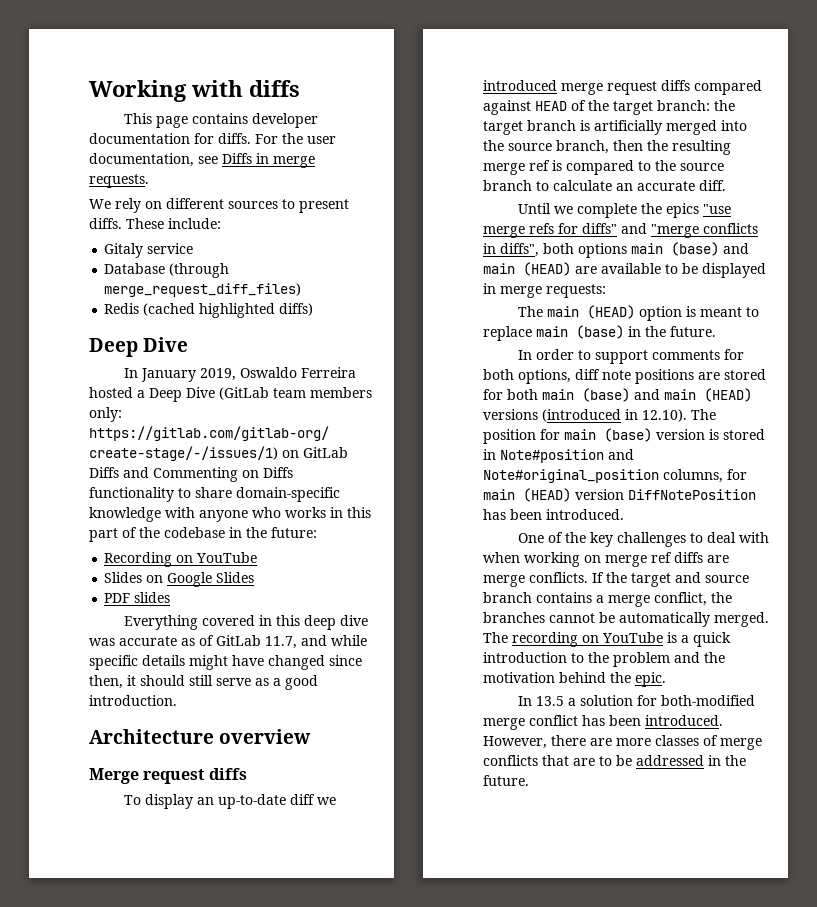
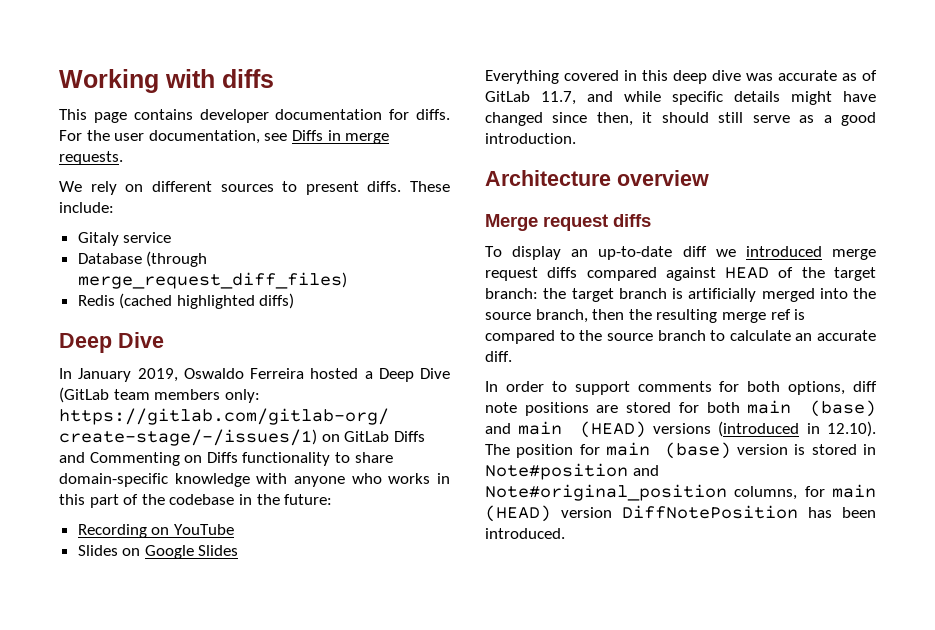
[104,592,171,603] // PDF slides -> (239, 550) none
[518,203,732,218] [483,223,758,238] [483,242,749,258] [483,262,766,278] [483,283,606,298] [518,305,760,321] [483,325,716,341] // Until we complete the epics "use merge refs for diffs" and "merge conflicts in diffs", both options main (base) and main (HEAD) are available to be displayed in merge requests: // The main (HEAD) option is meant to replace main (base) in the future. -> (512, 356) none
[518,532,770,547] [483,552,729,567] [483,572,749,587] [483,592,732,607] [483,612,769,627] [483,632,731,647] [483,652,725,667] [483,672,666,687] [518,695,756,706] [483,715,723,730] [483,735,762,750] [483,755,746,766] [483,775,529,786] // One of the key challenges to deal with when working on merge ref diffs are merge conflicts. If the target and source branch contains a merge conflict, the branches cannot be automatically merged. The recording on YouTube is a quick introduction to the problem and the motivation behind the epic. // In 13.5 a solution for both-modified merge conflict has been introduced. However, there are more classes of merge conflicts that are to be addressed in the future. -> (565, 533) none

